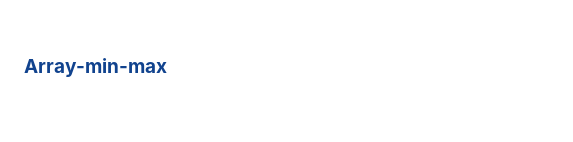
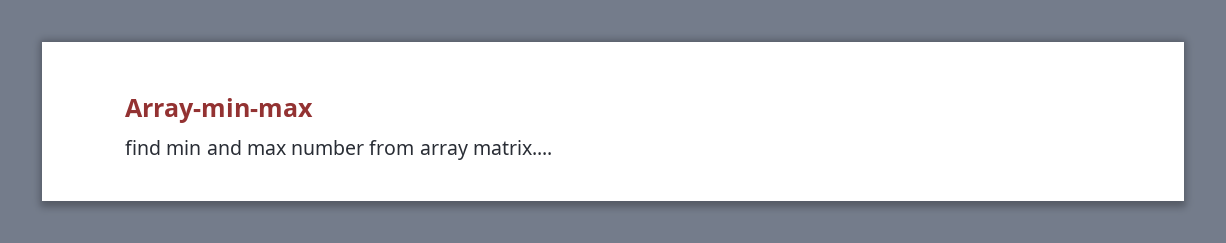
(167, 67) none -> [125,140,552,160] // find min and max number from array matrix....

